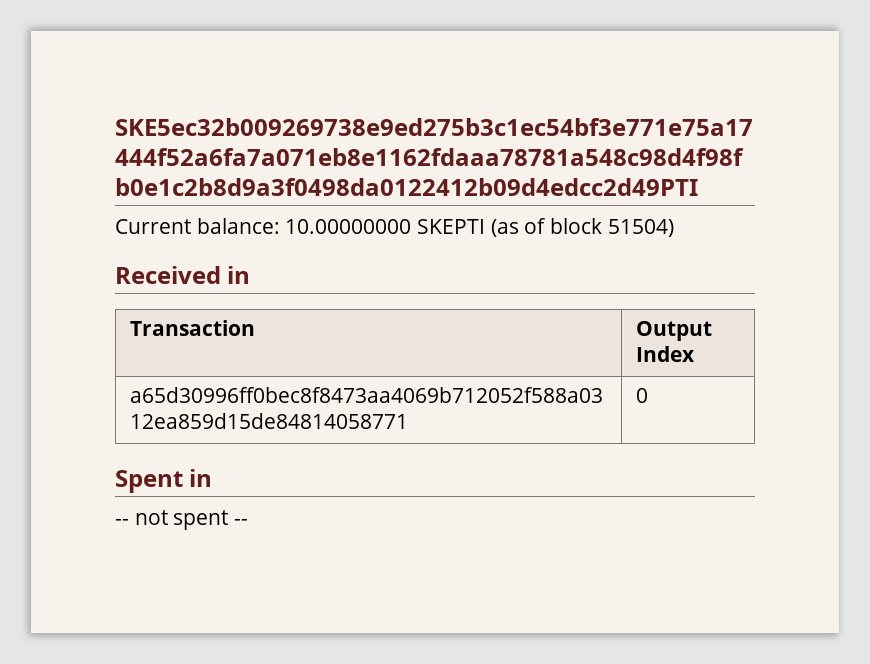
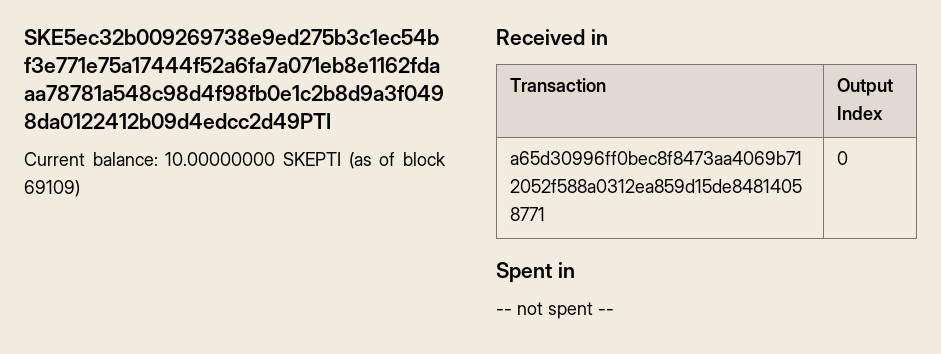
[607,219,674,237] 51504) -> [24,180,80,197] 69109)

